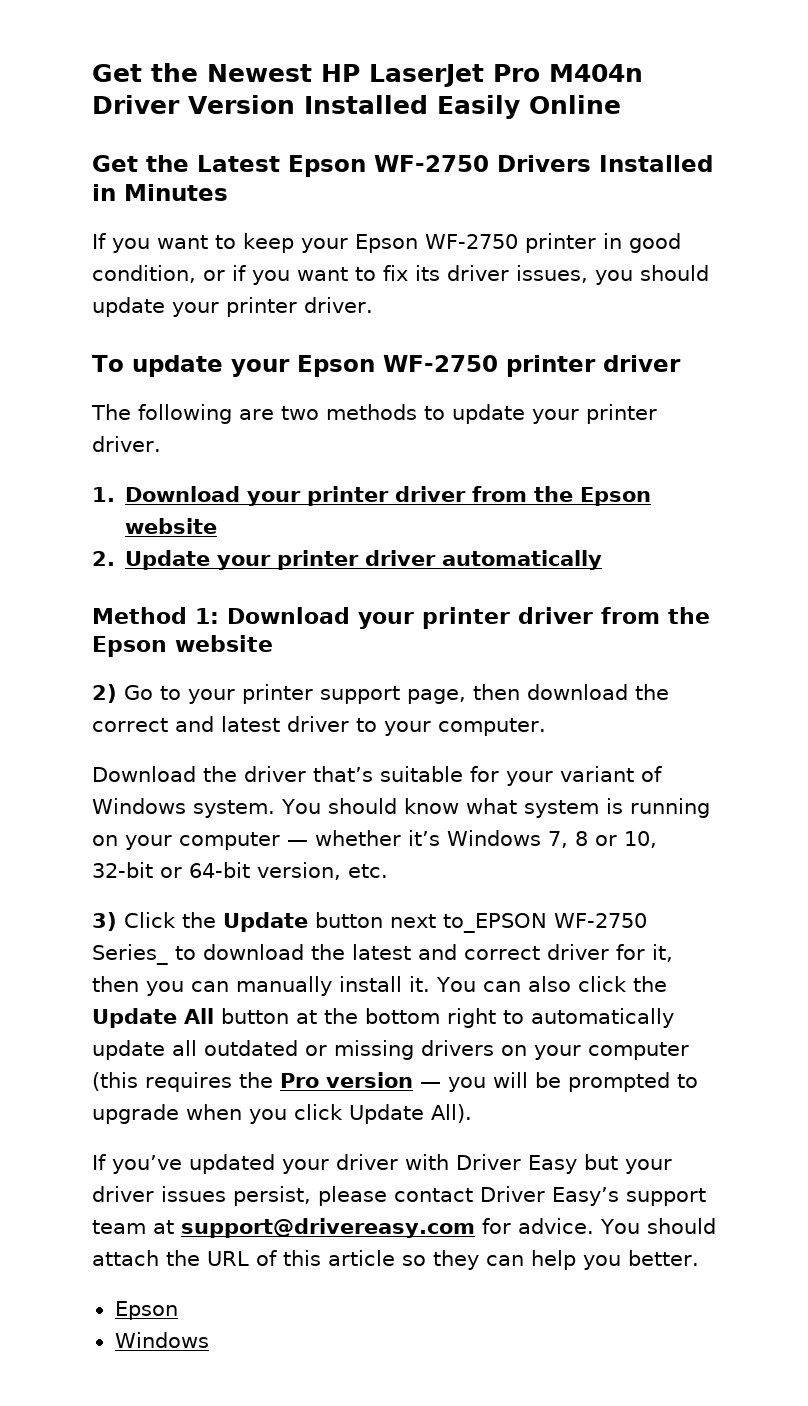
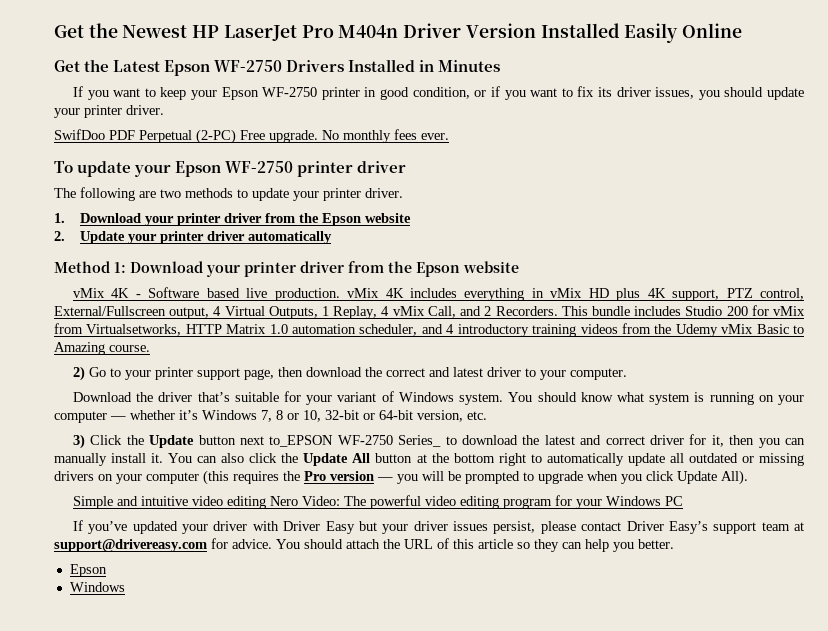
(373, 305) none -> [54,129,449,144] // SwifDoo PDF Perpetual (2-PC) Free upgrade. No monthly fees ever.
(273, 643) none -> [72,287,804,301] [54,305,806,319] [54,323,804,337] [54,342,150,355] // vMix 4K - Software based live production. vMix 4K includes everything in vMix HD plus 4K support, PTZ control, External/Fullscreen output, 4 Virtual Outputs, 1 Replay, 4 vMix Call, and 2 Recorders. This bundle includes Studio 200 for vMix from Virtualsetworks, HTTP Matrix 1.0 automation scheduler, and 4 introductory training videos from the Udemy vMix Basic to Amazing course.
(472, 1113) none -> [72,495,683,509] // Simple and intuitive video editing Nero Video: The powerful video editing program for your Windows PC

